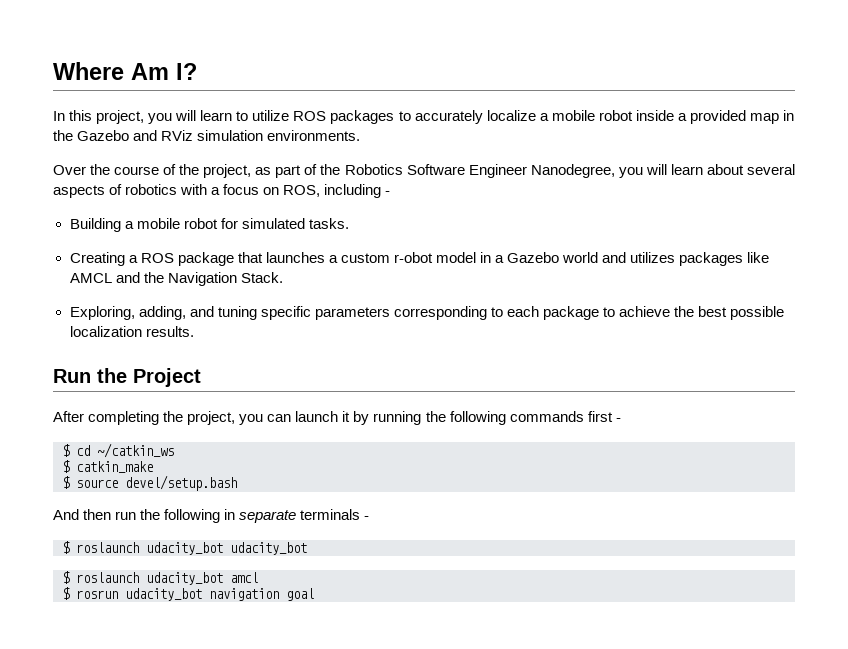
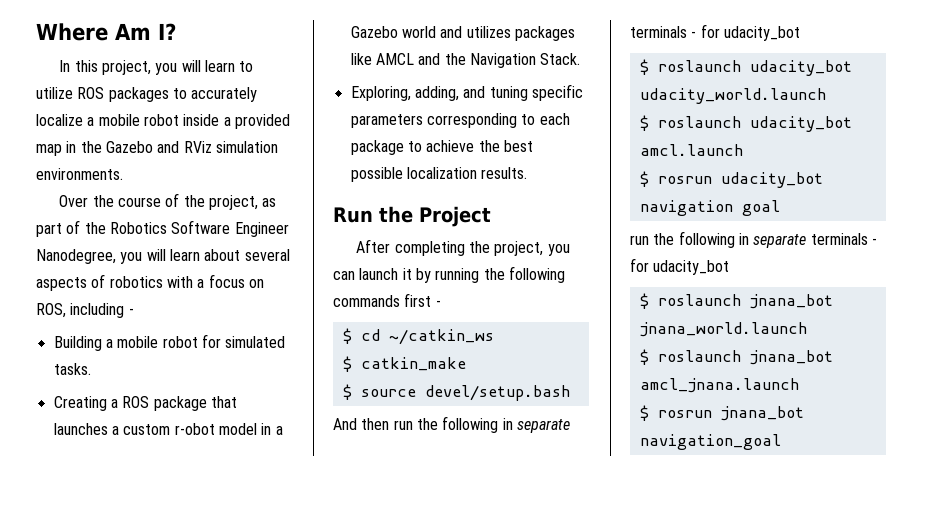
[62,541,223,555] // $ roslaunch udacity_bot -> [700,24,720,38] for
[230,572,258,583] amcl -> [639,88,826,104] [639,115,852,132] [639,144,743,156] udacity_world.launch // $ roslaunch udacity_bot amcl.launch
(314, 594) none -> [630,231,877,248] [630,258,730,275] [639,293,833,309] [639,322,807,337] [639,349,833,365] [639,378,799,393] [639,405,804,421] [639,434,781,450] // run the following in separate terminals - for udacity_bot // $ roslaunch jnana_bot jnana_world.launch // $ roslaunch jnana_bot amcl_jnana.launch // $ rosrun jnana_bot navigation_goal

